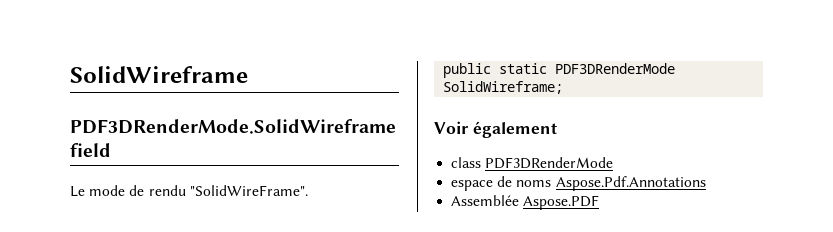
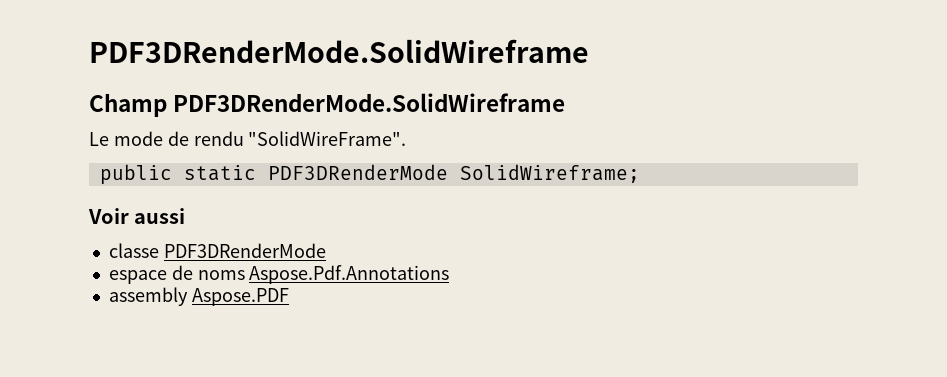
[70,66,248,83] [70,119,396,134] [70,143,111,157] SolidWireframe // PDF3DRenderMode.SolidWireframe field -> [89,39,589,63] [89,93,566,117] PDF3DRenderMode.SolidWireframe // Champ PDF3DRenderMode.SolidWireframe
[472,121,557,138] [451,157,482,168] également // class -> [134,208,186,224] [108,243,159,258] aussi // classe
[451,195,520,206] Assemblée -> [108,287,188,306] assembly

